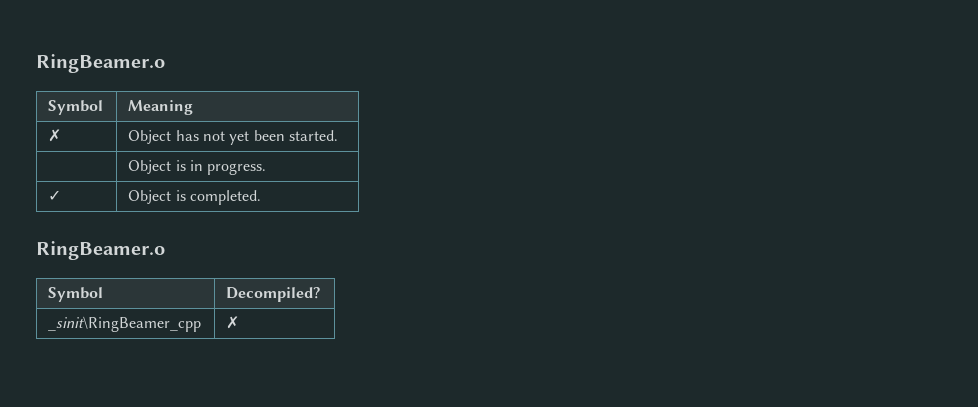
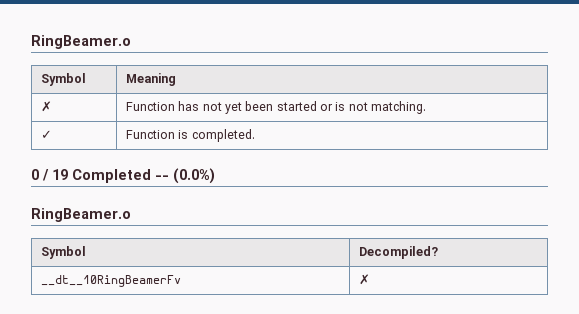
[128,130,172,144] Object -> [125,102,175,111] Function
[289,130,339,141] [128,160,267,175] started. // | Object is in progress. -> [276,101,427,114] started or is not matching.
[128,190,172,204] Object -> [125,130,175,139] Function
(262, 197) none -> [31,168,215,184] // 0 / 19 Completed -- (0.0%)
[48,316,202,332] _sinit\RingBeamer_cpp -> [40,275,181,287] __dt__10RingBeamerFv

